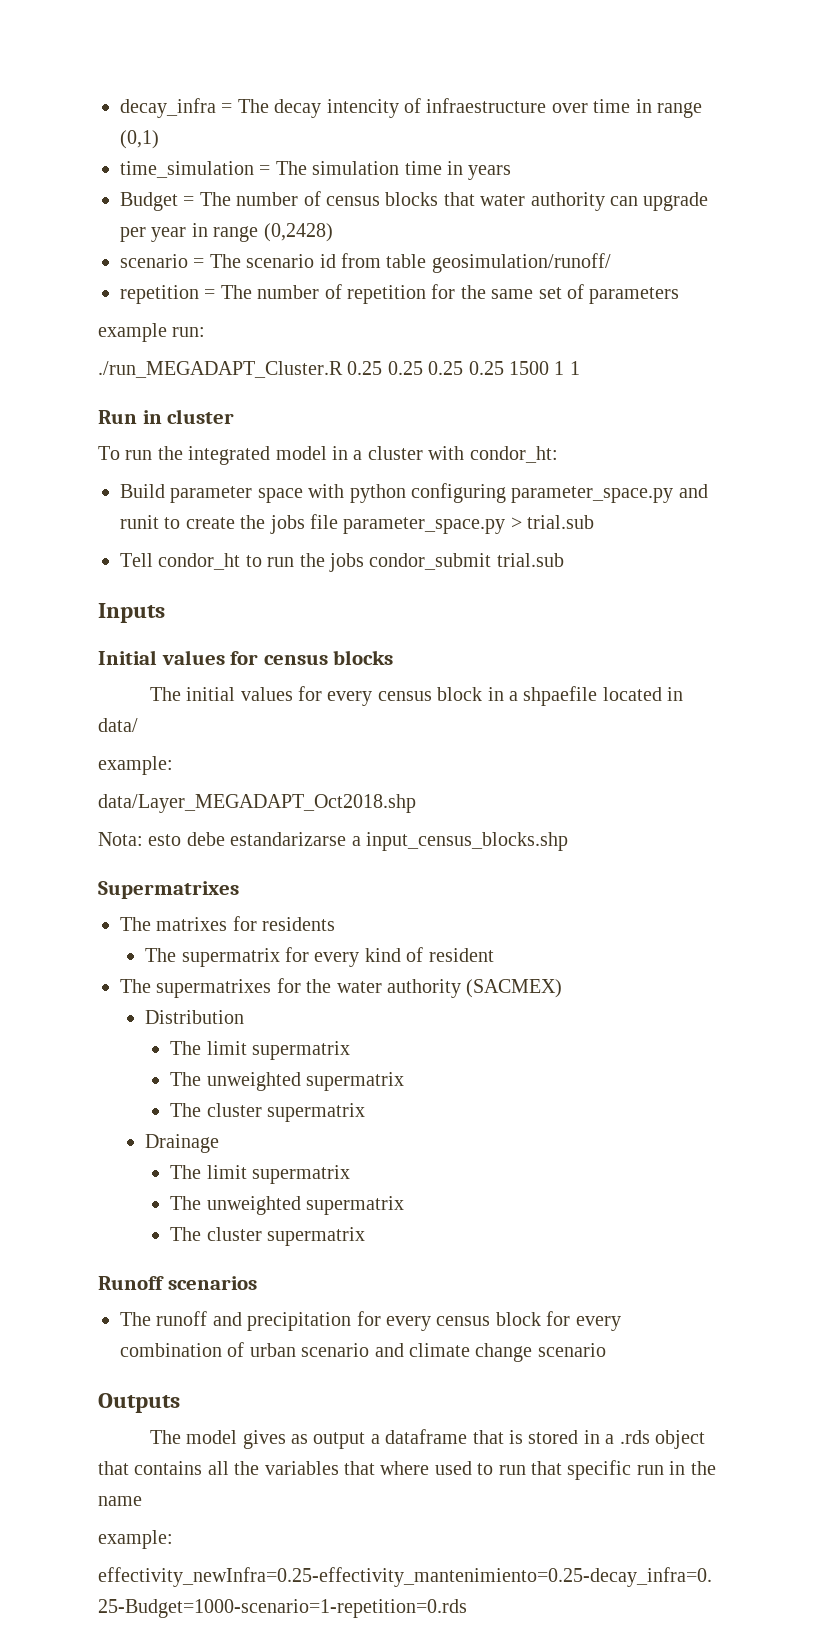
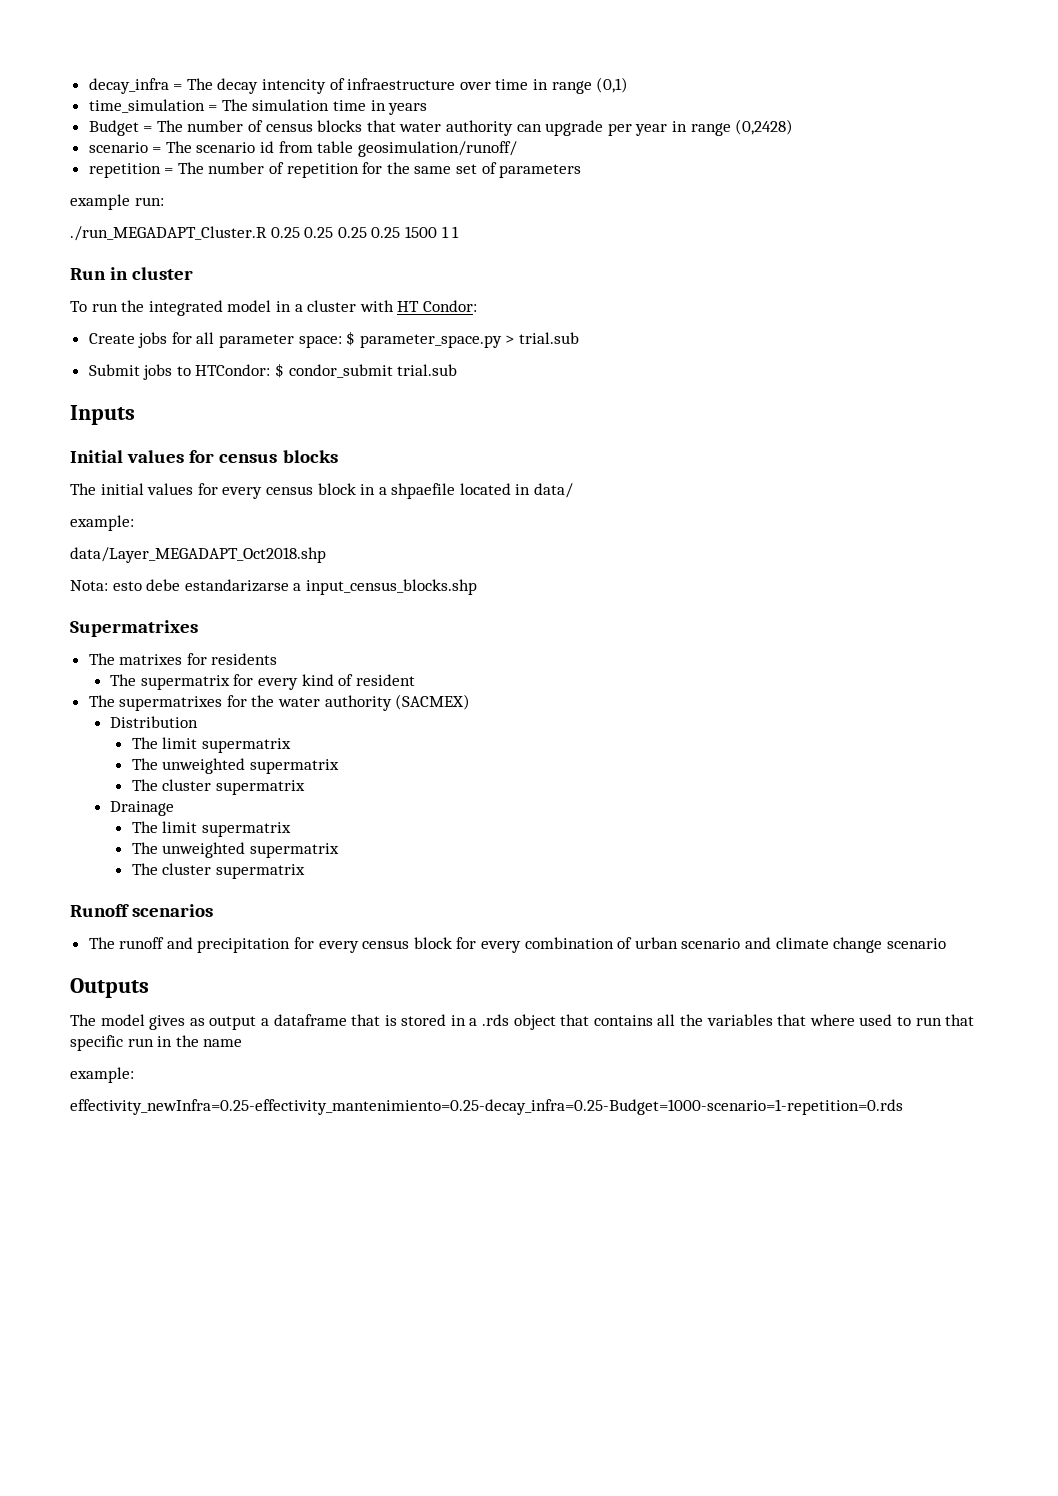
[469,446,558,463] [120,483,708,503] [120,514,595,534] [120,553,364,572] condor_ht: // Build parameter space with python configuring parameter_space.py and runit to create the jobs file parameter_space.py > trial.sub // Tell condor_ht to run the jobs -> [397,300,477,312] [88,331,580,348] [88,363,285,380] HT Condor: // Create jobs for all parameter space: $ parameter_space.py > trial.sub // Submit jobs to HTCondor: $

